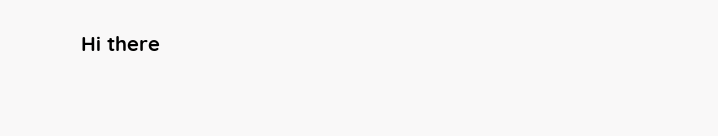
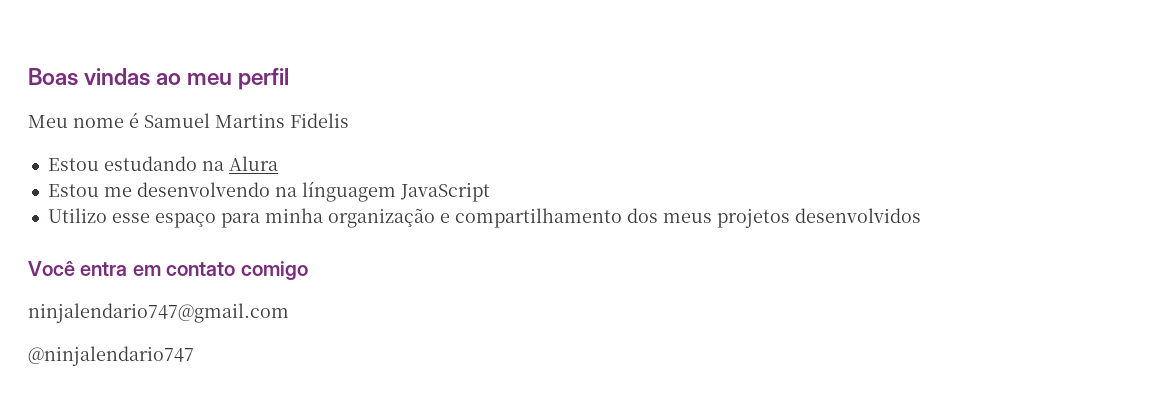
[81,36,160,51] Hi there -> [28,68,290,90] [28,112,349,128] [47,156,278,171] [47,181,490,202] [47,208,921,228] [28,261,308,280] [28,303,289,323] [28,346,194,366] Boas vindas ao meu perfil // Meu nome é Samuel Martins Fidelis // Estou estudando na Alura // Estou me desenvolvendo na línguagem JavaScript // Utilizo esse espaço para minha organização e compartilhamento dos meus projetos desenvolvidos // Você entra em contato comigo // ninjalendario747@gmail.com // @ninjalendario747

